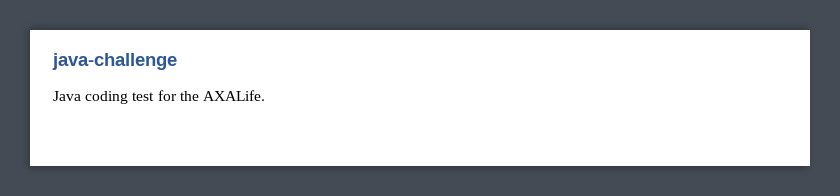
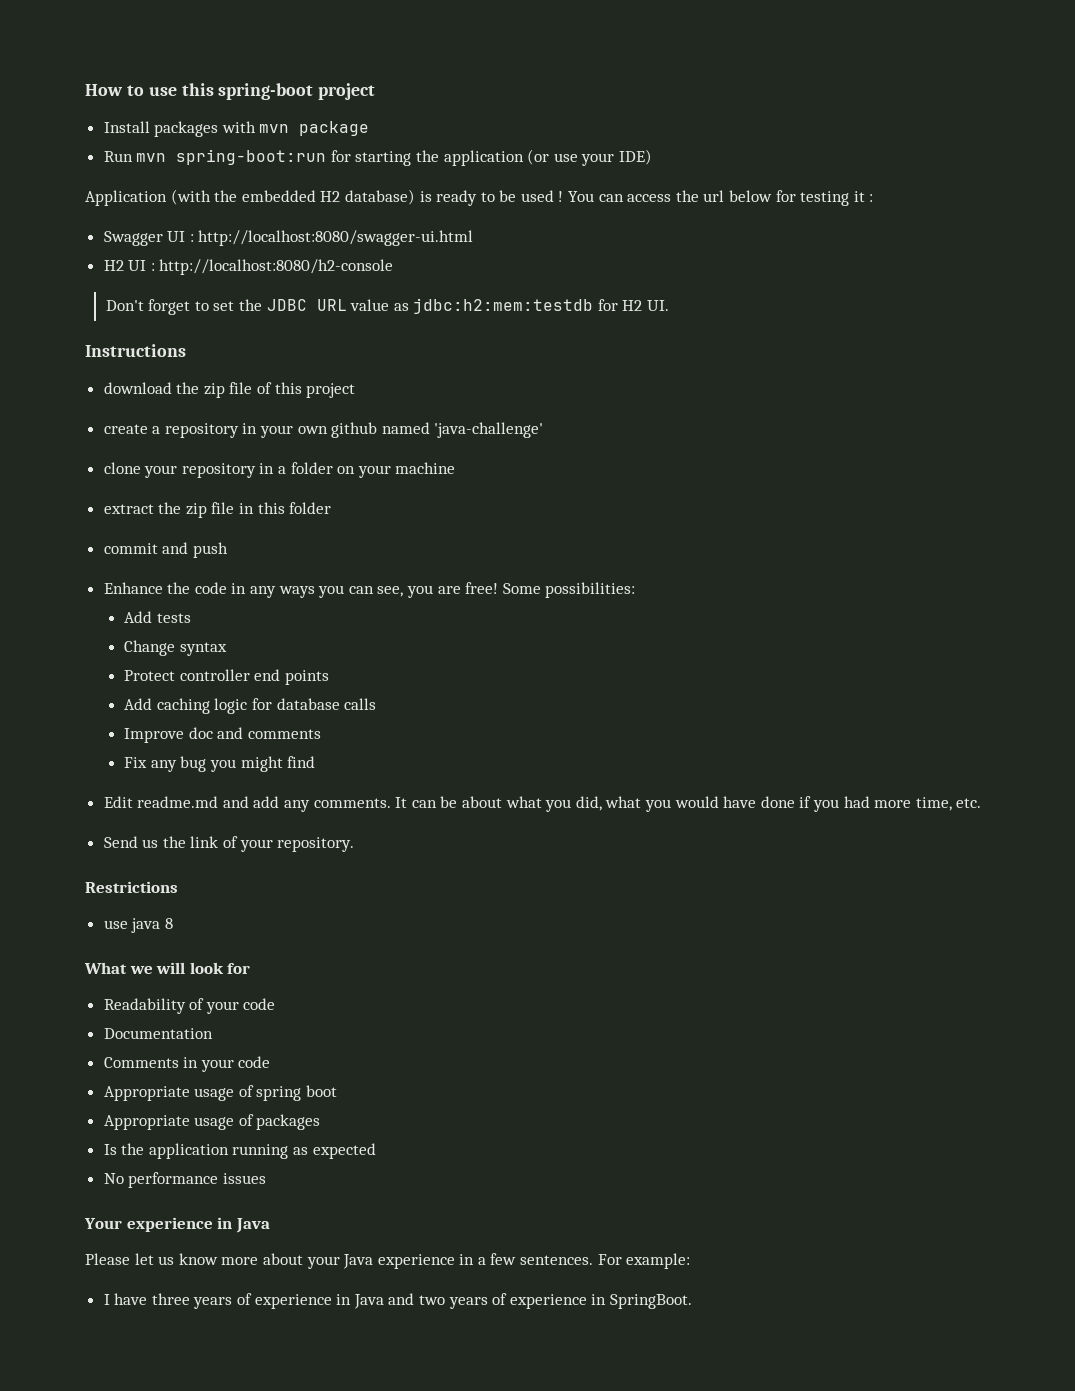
[52,53,177,70] [53,90,265,104] java-challenge // Java coding test for the AXALife. -> [85,83,376,100] [103,121,370,137] [103,149,653,166] [85,189,874,206] [103,230,474,246] [103,259,394,275] [105,298,670,315] [85,344,186,357] [103,382,356,398] [103,422,544,438] [103,462,456,478] [103,502,332,518] [103,542,228,558] [103,582,636,598] [124,611,191,623] [124,640,227,656] [124,669,330,685] [124,698,377,714] [124,727,322,743] [124,756,316,772] [103,796,982,812] [103,836,355,852] [85,881,178,893] [103,918,173,933] [84,962,251,974] [103,998,276,1014] [103,1028,213,1039] [103,1056,271,1072] [103,1085,338,1101] [103,1114,321,1130] [103,1143,376,1159] [103,1172,266,1188] [84,1217,270,1233] [85,1253,691,1269] [103,1293,692,1309] How to use this spring-boot project // Install packages with mvn package // Run mvn spring-boot:run for starting the application (or use your IDE) // Application (with the embedded H2 database) is ready to be used ! You can access the url below for testing it : // Swagger UI : http://localhost:8080/swagger-ui.html // H2 UI : http://localhost:8080/h2-console // Don't forget to set the JDBC URL value as jdbc:h2:mem:testdb for H2 UI. // Instructions // download the zip file of this project // create a repository in your own github named 'java-challenge' // clone your repository in a folder on your machine // extract the zip file in this folder // commit and push // Enhance the code in any ways you can see, you are free! Some possibilities: // Add tests // Change syntax // Protect controller end points // Add caching logic for database calls // Improve doc and comments // Fix any bug you might find // Edit readme.md and add any comments. It can be about what you did, what you would have done if you had more time, etc. // Send us the link of your repository. // Restrictions // use java 8 // What we will look for // Readability of your code // Documentation // Comments in your code // Appropriate usage of spring boot // Appropriate usage of packages // Is the application running as expected // No performance issues // Your experience in Java // Please let us know more about your Java experience in a few sentences. For example: // I have three years of experience in Java and two years of experience in SpringBoot.

